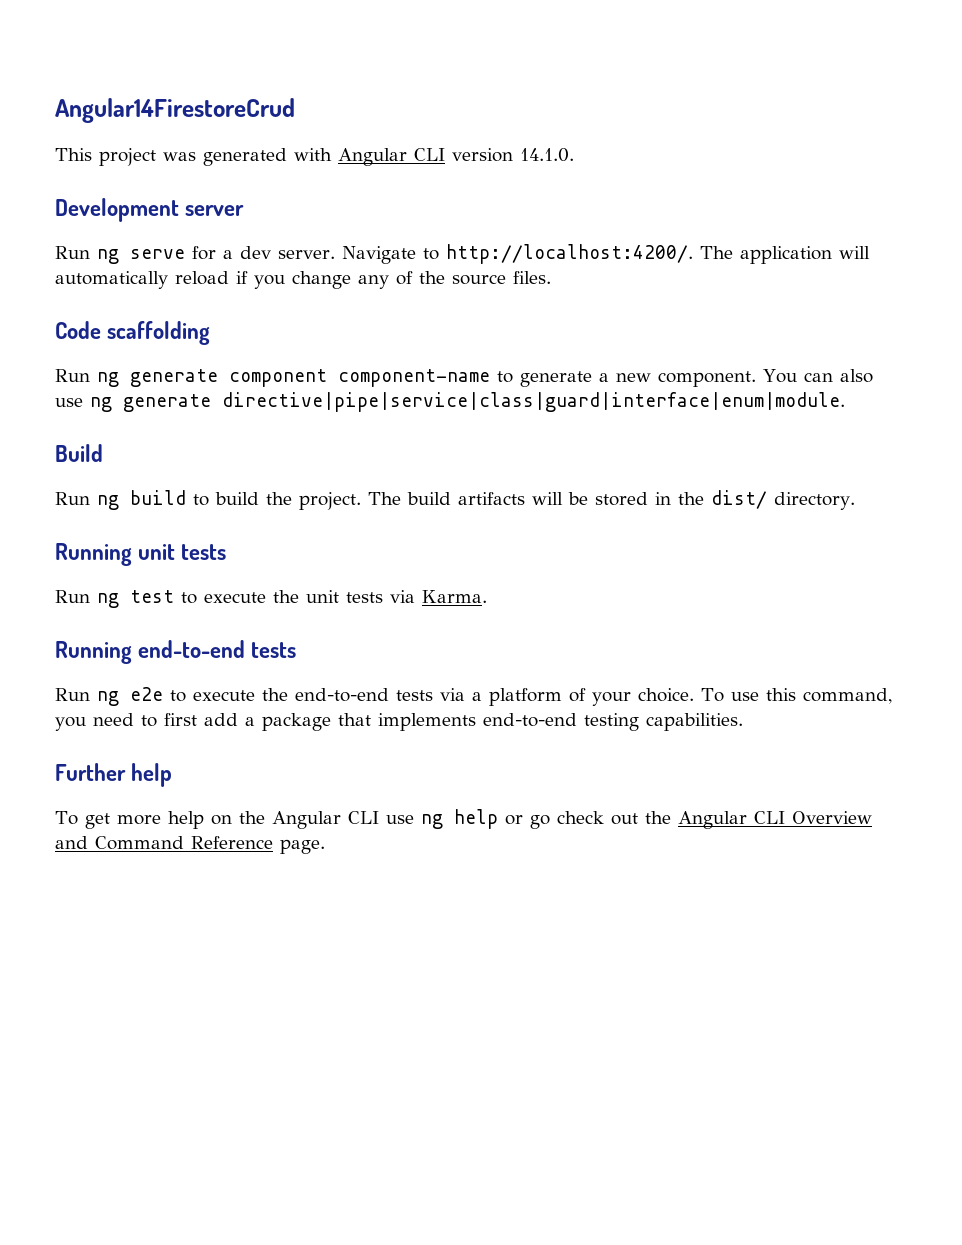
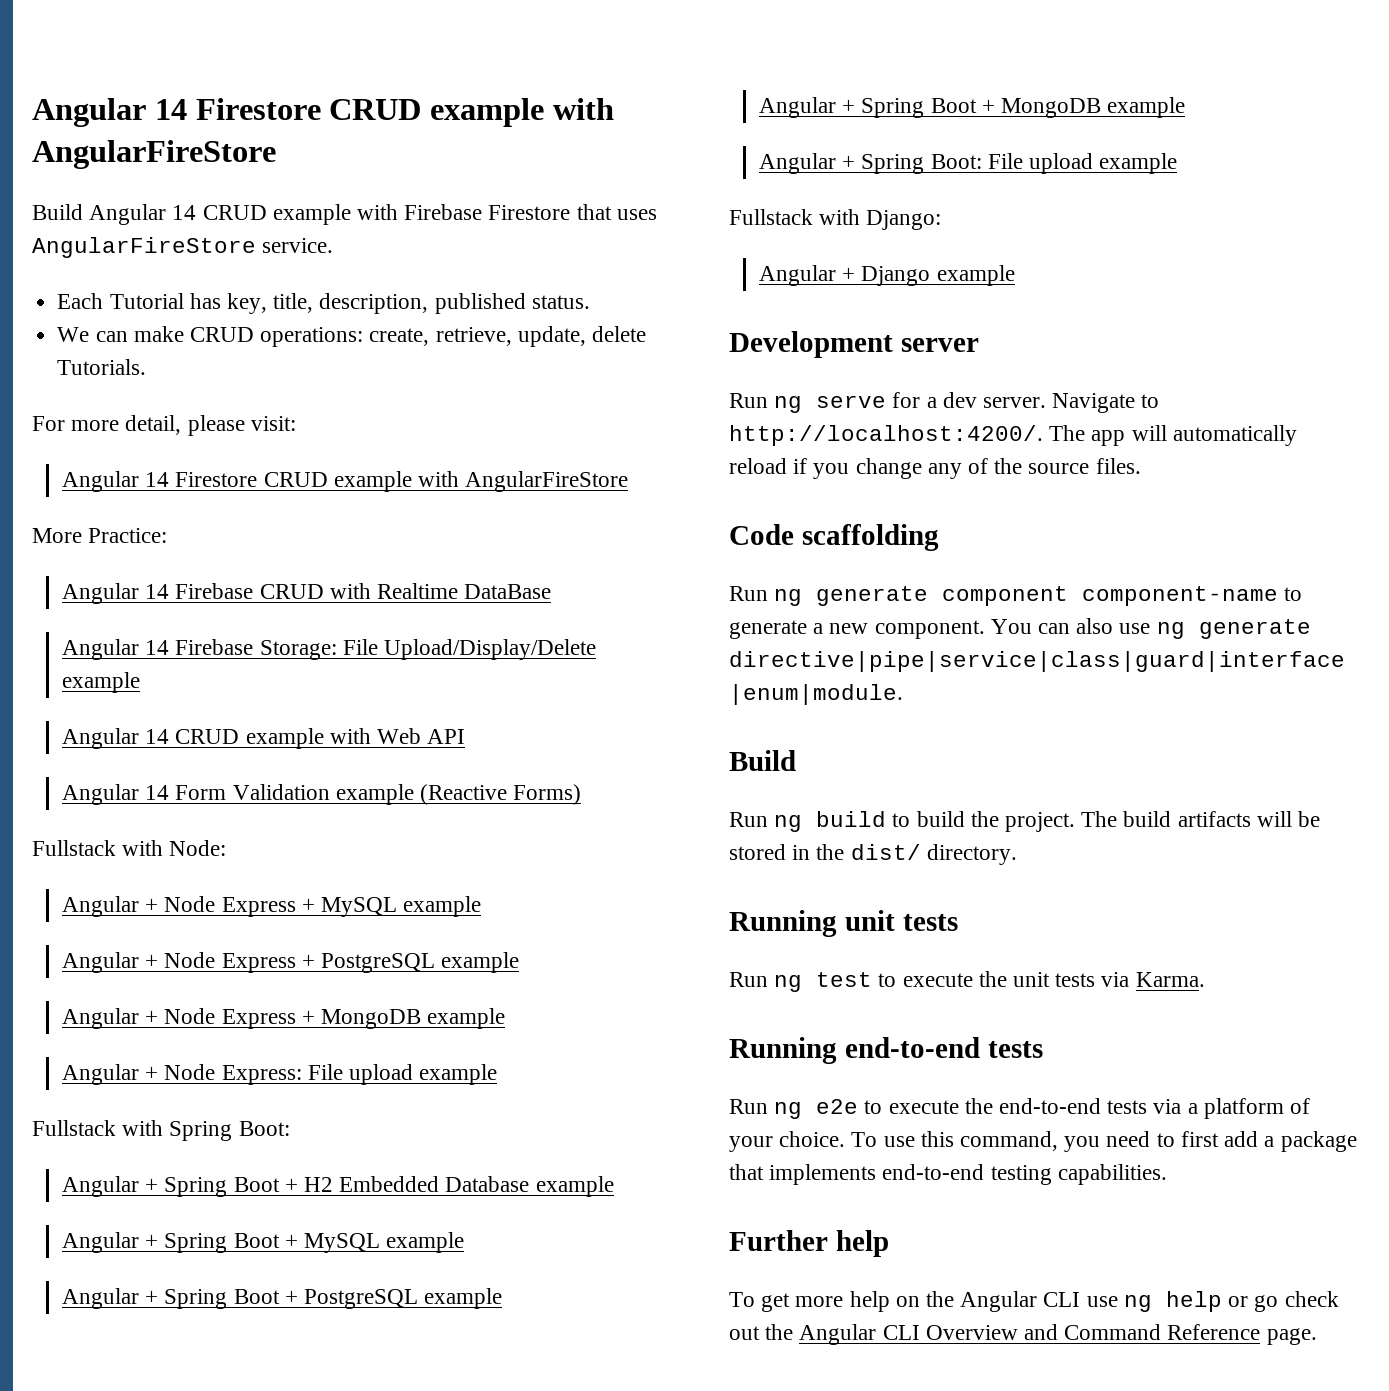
[55,98,295,123] [55,148,574,166] Angular14FirestoreCrud // This project was generated with Angular CLI version 14.1.0. -> [32,98,614,127] [32,140,276,169] [32,204,657,225] [32,237,334,258] [57,293,590,314] [57,326,646,347] [57,359,147,375] [32,415,296,436] [62,471,629,492] [32,528,168,543] [62,583,552,604] [62,639,597,660] [62,672,141,693] [62,728,466,749] [62,784,582,805] [32,840,227,856] [62,896,482,917] [62,952,520,973] [62,1008,506,1029] [62,1064,498,1085] [32,1120,290,1141] [62,1176,614,1197] [62,1232,465,1253] [62,1288,503,1309] [759,97,1186,118] [759,153,1178,174] [729,209,942,230] [759,265,1015,286] Angular 14 Firestore CRUD example with AngularFireStore // Build Angular 14 CRUD example with Firebase Firestore that uses AngularFireStore service. // Each Tutorial has key, title, description, published status. // We can make CRUD operations: create, retrieve, update, delete Tutorials. // For more detail, please visit: // Angular 14 Firestore CRUD example with AngularFireStore // More Practice: // Angular 14 Firebase CRUD with Realtime DataBase // Angular 14 Firebase Storage: File Upload/Display/Delete example // Angular 14 CRUD example with Web API // Angular 14 Form Validation example (Reactive Forms) // Fullstack with Node: // Angular + Node Express + MySQL example // Angular + Node Express + PostgreSQL example // Angular + Node Express + MongoDB example // Angular + Node Express: File upload example // Fullstack with Spring Boot: // Angular + Spring Boot + H2 Embedded Database example // Angular + Spring Boot + MySQL example // Angular + Spring Boot + PostgreSQL example // Angular + Spring Boot + MongoDB example // Angular + Spring Boot: File upload example // Fullstack with Django: // Angular + Django example
[739,246,832,264] application -> [1091,430,1126,446] app

